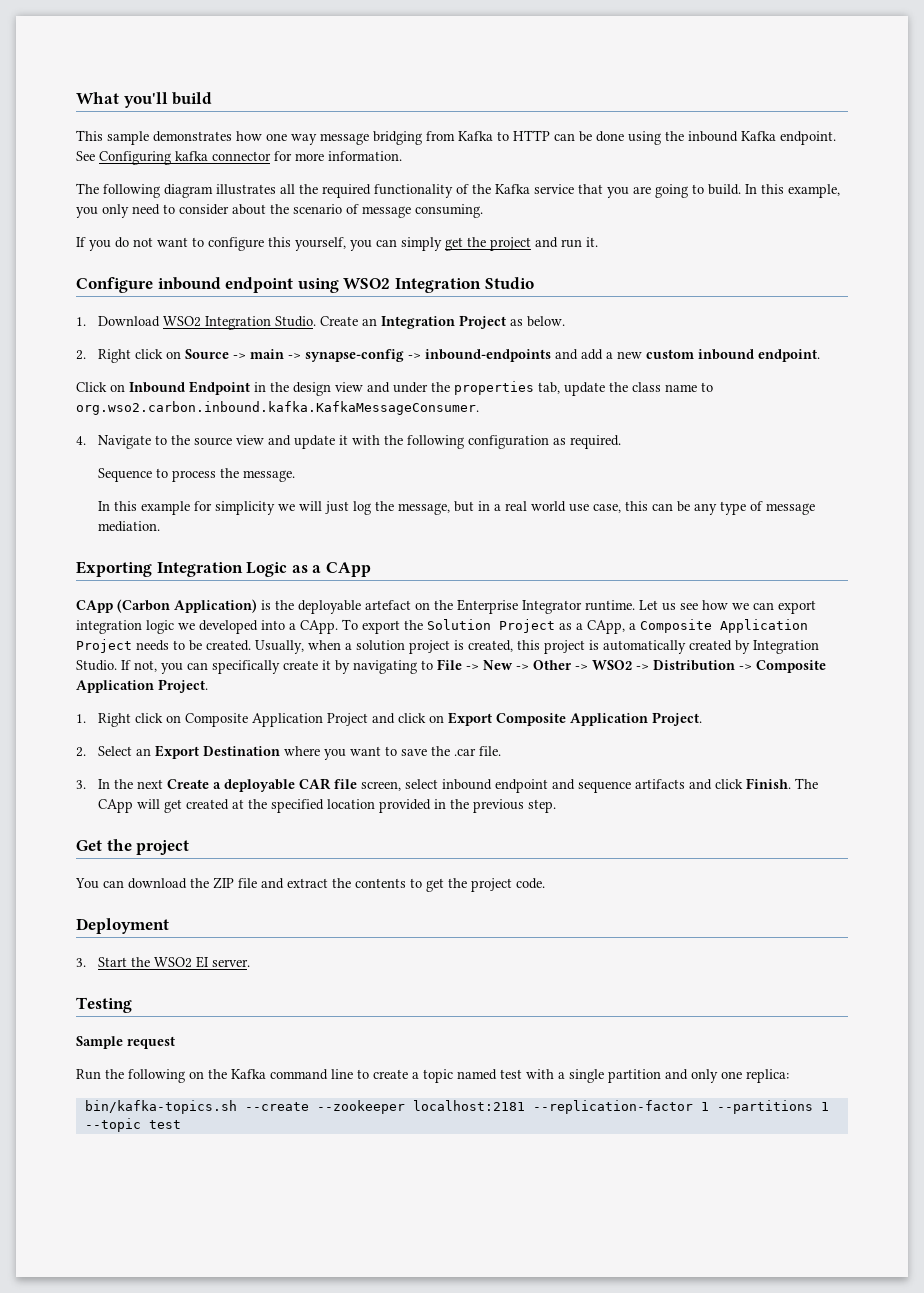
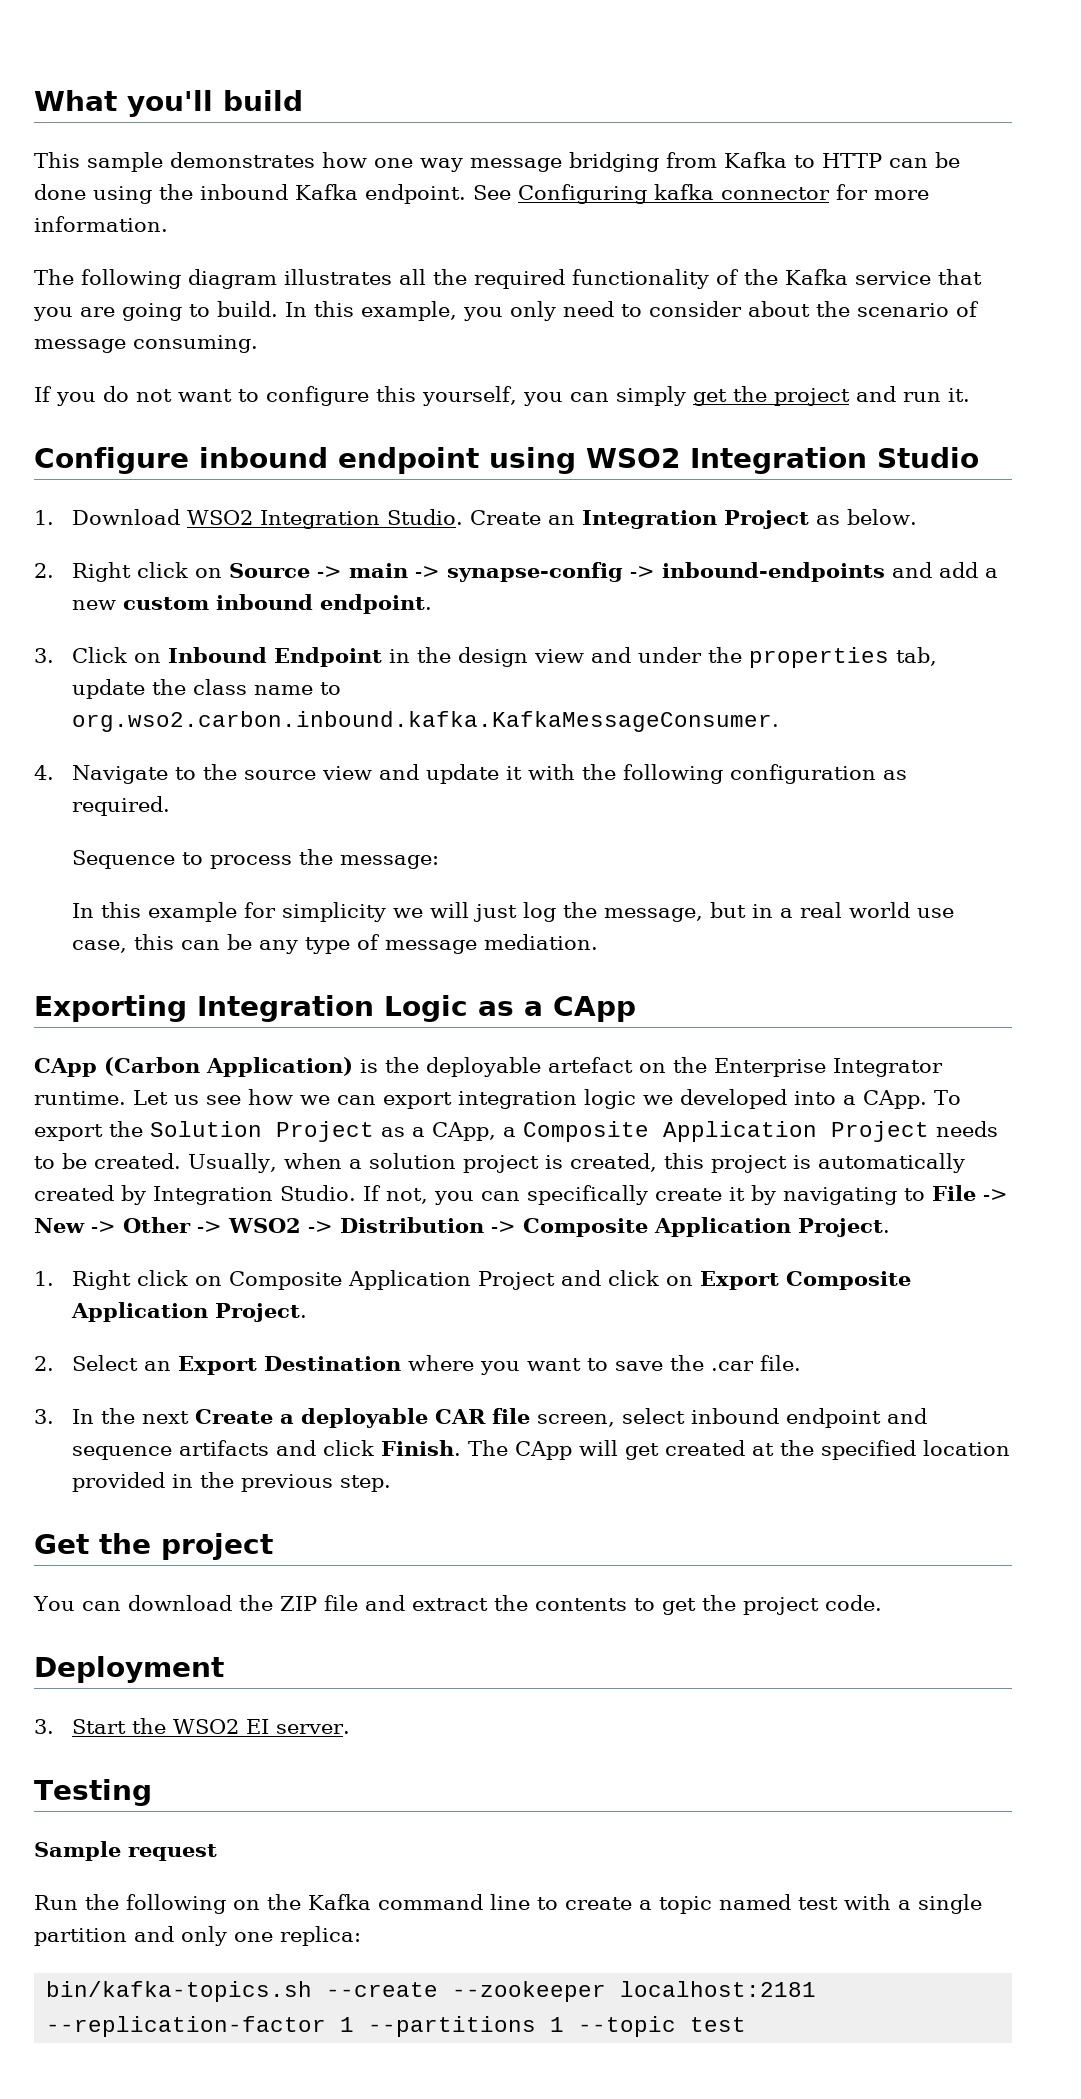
(820, 355) none -> [34,648,54,663] 3.
[242,470,295,482] message. -> [340,855,440,869] message:

